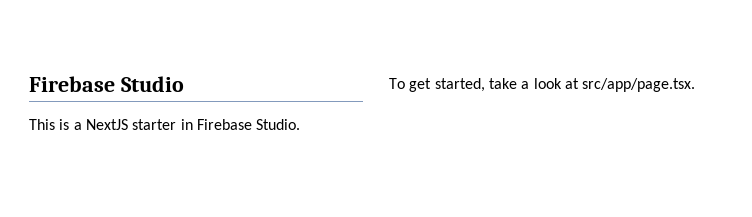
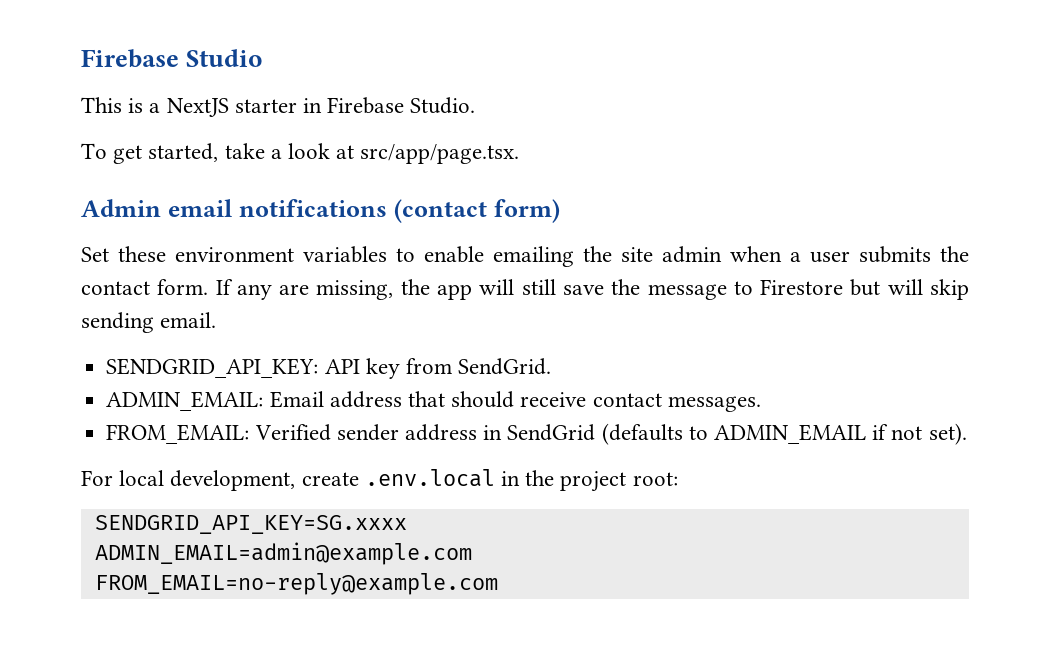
(696, 85) none -> [81,199,560,223] [81,246,969,267] [81,279,969,300] [81,312,217,333] [106,358,552,379] [106,391,761,412] [106,423,967,445] [81,469,678,492] [94,515,407,534] [94,542,472,565] [94,573,498,595] // Admin email notifications (contact form) // Set these environment variables to enable emailing the site admin when a user submits the contact form. If any are missing, the app will still save the message to Firestore but will skip sending email. // SENDGRID_API_KEY: API key from SendGrid. // ADMIN_EMAIL: Email address that should receive contact messages. // FROM_EMAIL: Verified sender address in SendGrid (defaults to ADMIN_EMAIL if not set). // For local development, create .env.local in the project root: // SENDGRID_API_KEY=SG.xxxx // ADMIN_EMAIL=admin@example.com // FROM_EMAIL=no-reply@example.com

